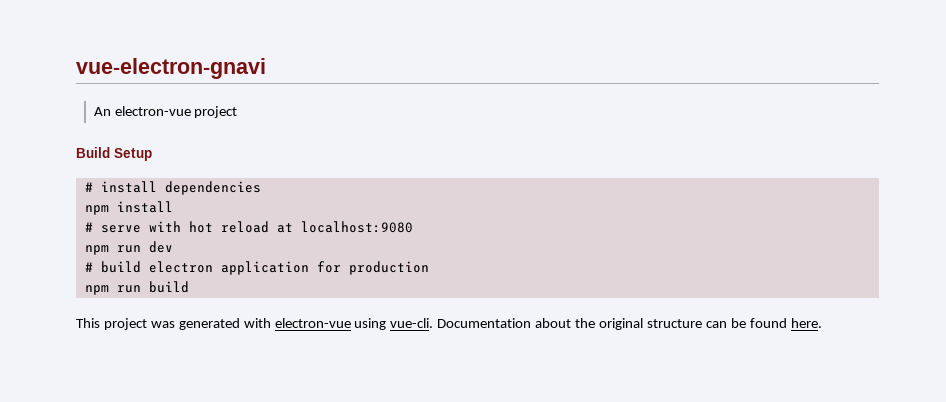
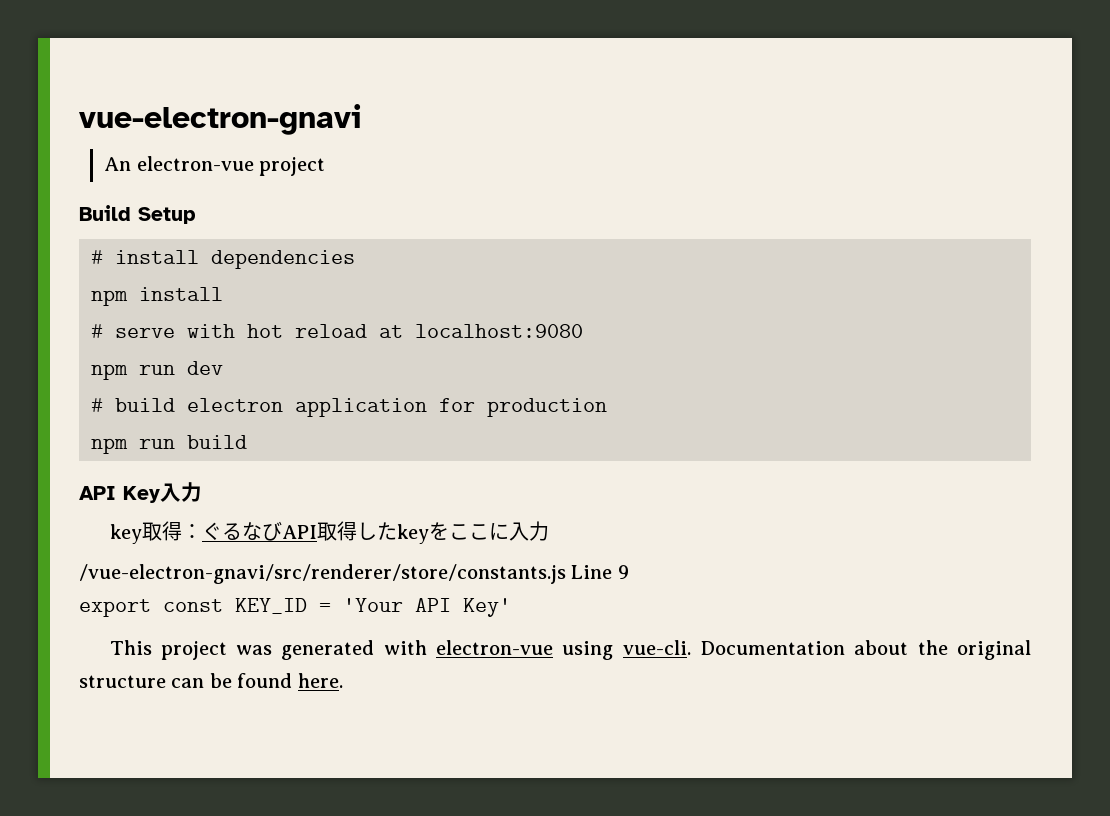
(189, 287) none -> [79,482,202,503] [109,521,549,544] [79,564,629,584] [79,598,511,617] // API Key入力 // key取得：ぐるなびAPI取得したkeyをここに入力 // /vue-electron-gnavi/src/renderer/store/constants.js Line 9 // export const KEY_ID = 'Your API Key'

